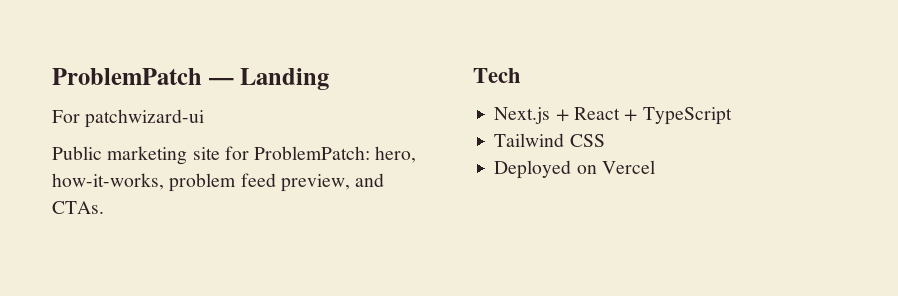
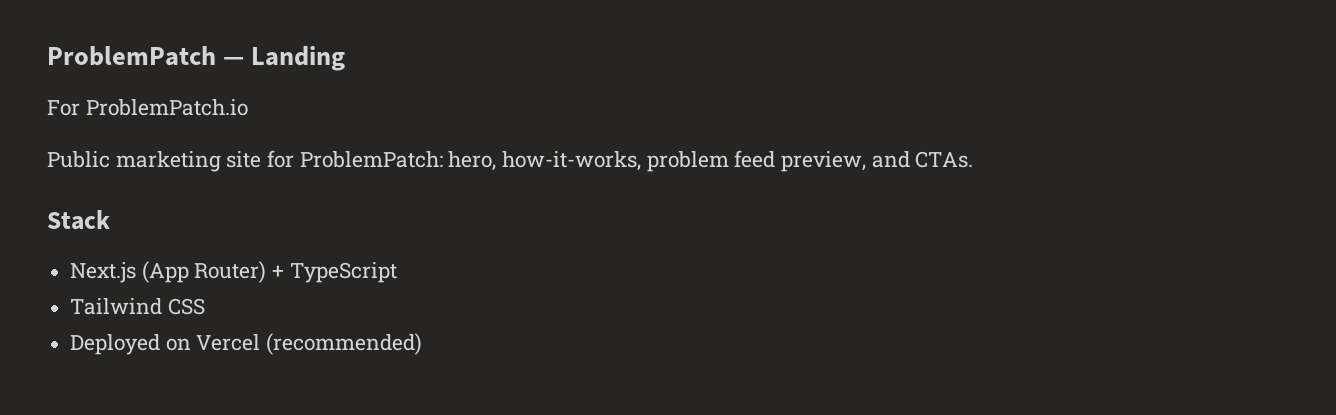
[85,109,205,128] patchwizard-ui -> [85,99,248,116] ProblemPatch.io
[473,68,521,83] Tech -> [47,210,110,230] Stack
[555,107,620,122] + React -> [141,261,267,283] (App Router)
(655, 167) none -> [266,333,423,355] (recommended)

